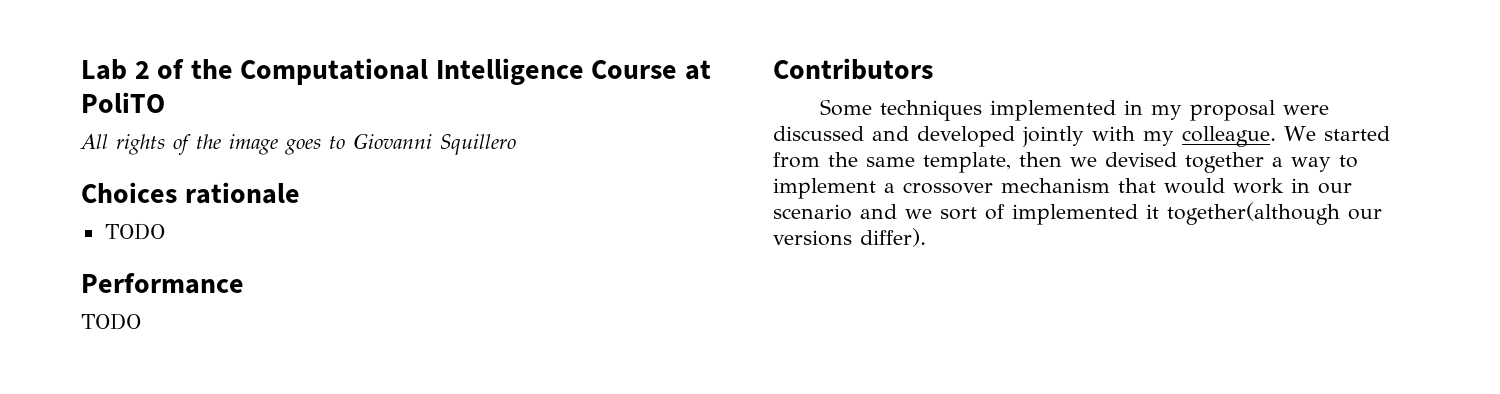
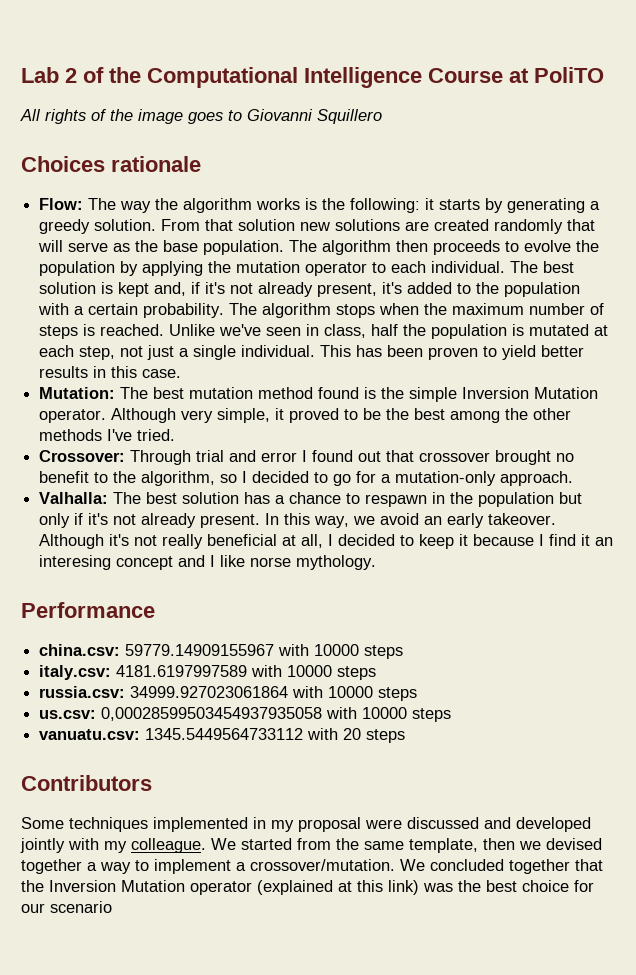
[104,223,165,240] [81,273,244,294] [81,313,141,330] TODO // Performance // TODO -> [39,198,601,213] [39,219,596,234] [38,240,600,255] [39,261,575,276] [39,282,581,297] [38,303,605,318] [39,324,609,339] [39,345,585,360] [39,366,182,378] [39,387,599,402] [39,408,572,423] [39,429,176,441] [39,450,575,465] [39,471,574,486] [39,492,583,507] [39,513,557,528] [39,534,614,549] [39,555,377,570] [21,602,155,618] [39,644,404,659] [39,665,377,680] [39,686,418,701] [39,707,452,722] [39,728,406,743] Flow: The way the algorithm works is the following: it starts by generating a greedy solution. From that solution new solutions are created randomly that will serve as the base population. The algorithm then proceeds to evolve the population by applying the mutation operator to each individual. The best solution is kept and, if it's not already present, it's added to the population with a certain probability. The algorithm stops when the maximum number of steps is reached. Unlike we've seen in class, half the population is mutated at each step, not just a single individual. This has been proven to yield better results in this case. // Mutation: The best mutation method found is the simple Inversion Mutation operator. Although very simple, it proved to be the best among the other methods I've tried. // Crossover: Through trial and error I found out that crossover brought no benefit to the algorithm, so I decided to go for a mutation-only approach. // Valhalla: The best solution has a chance to respawn in the population but only if it's not already present. In this way, we avoid an early takeover. Although it's not really beneficial at all, I decided to keep it because I find it an interesing concept and I like norse mythology. // Performance // china.csv: 59779.14909155967 with 10000 steps // italy.csv: 4181.6197997589 with 10000 steps // russia.csv: 34999.927023061864 with 10000 steps // us.csv: 0,00028599503454937935058 with 10000 steps // vanuatu.csv: 1345.5449564733112 with 20 steps
[903,178,1352,194] [773,202,1382,225] [773,228,926,247] crossover mechanism that would work in our scenario and we sort of implemented it together(although our versions differ). -> [250,859,603,874] [21,880,594,895] [21,901,112,913] crossover/mutation. We concluded together that the Inversion Mutation operator (explained at this link) was the best choice for our scenario

